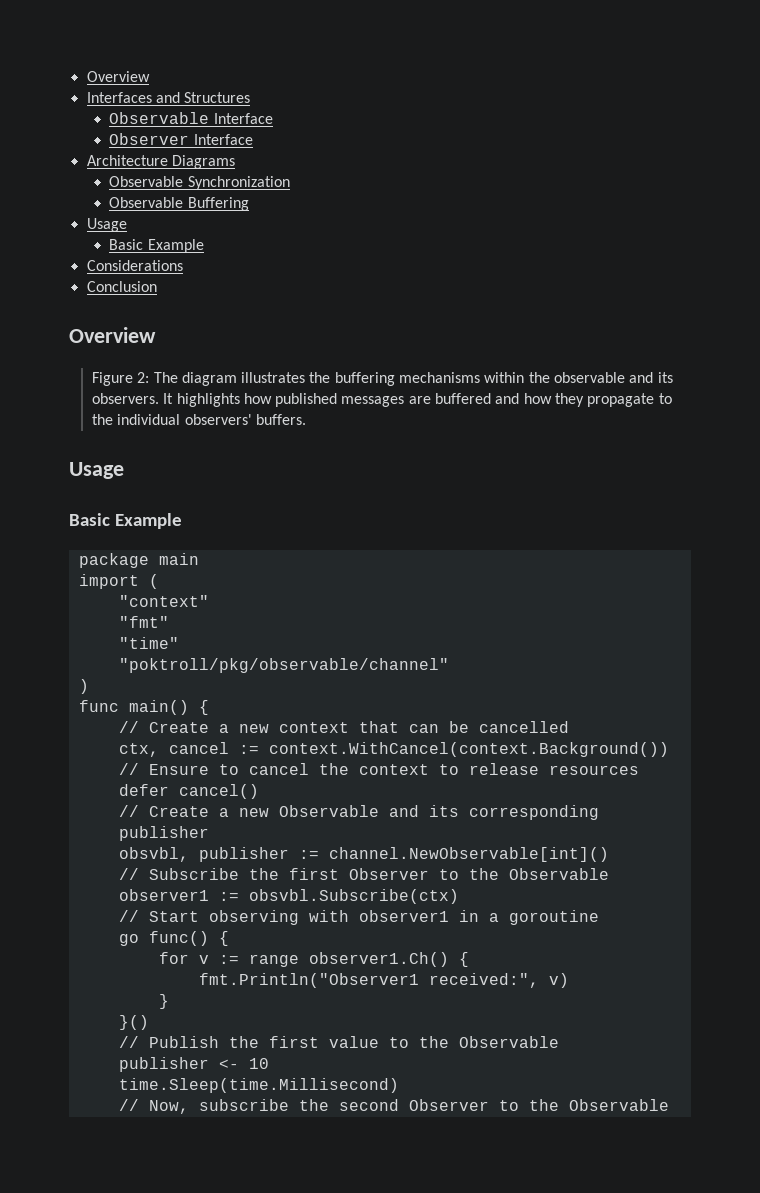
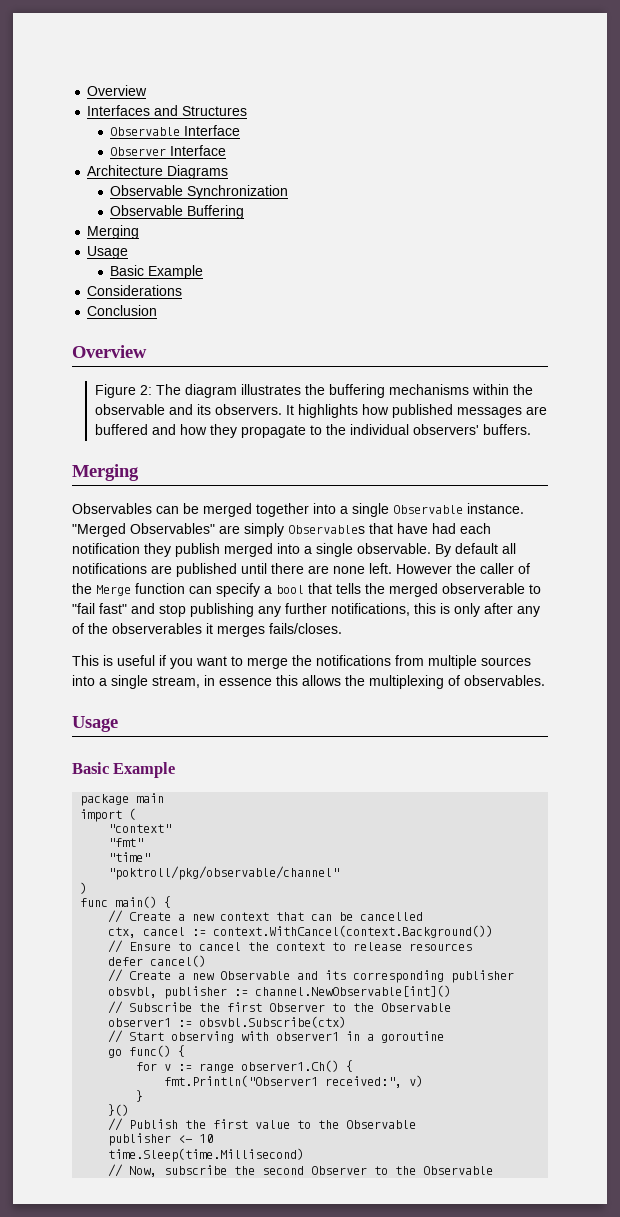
(249, 204) none -> [87,225,140,239] // Merging
(306, 419) none -> [72,464,139,481] [72,503,524,517] [72,523,491,537] [72,543,516,557] [72,563,530,577] [72,583,541,597] [72,603,540,617] [72,623,342,637] [72,655,531,669] [72,675,545,689] // Merging // Observables can be merged together into a single Observable instance. "Merged Observables" are simply Observables that have had each notification they publish merged into a single observable. By default all notifications are published until there are none left. However the caller of the Merge function can specify a bool that tells the merged observerable to "fail fast" and stop publishing any further notifications, this is only after any of the observerables it merges fails/closes. // This is useful if you want to merge the notifications from multiple sources into a single stream, in essence this allows the multiplexing of observables.

